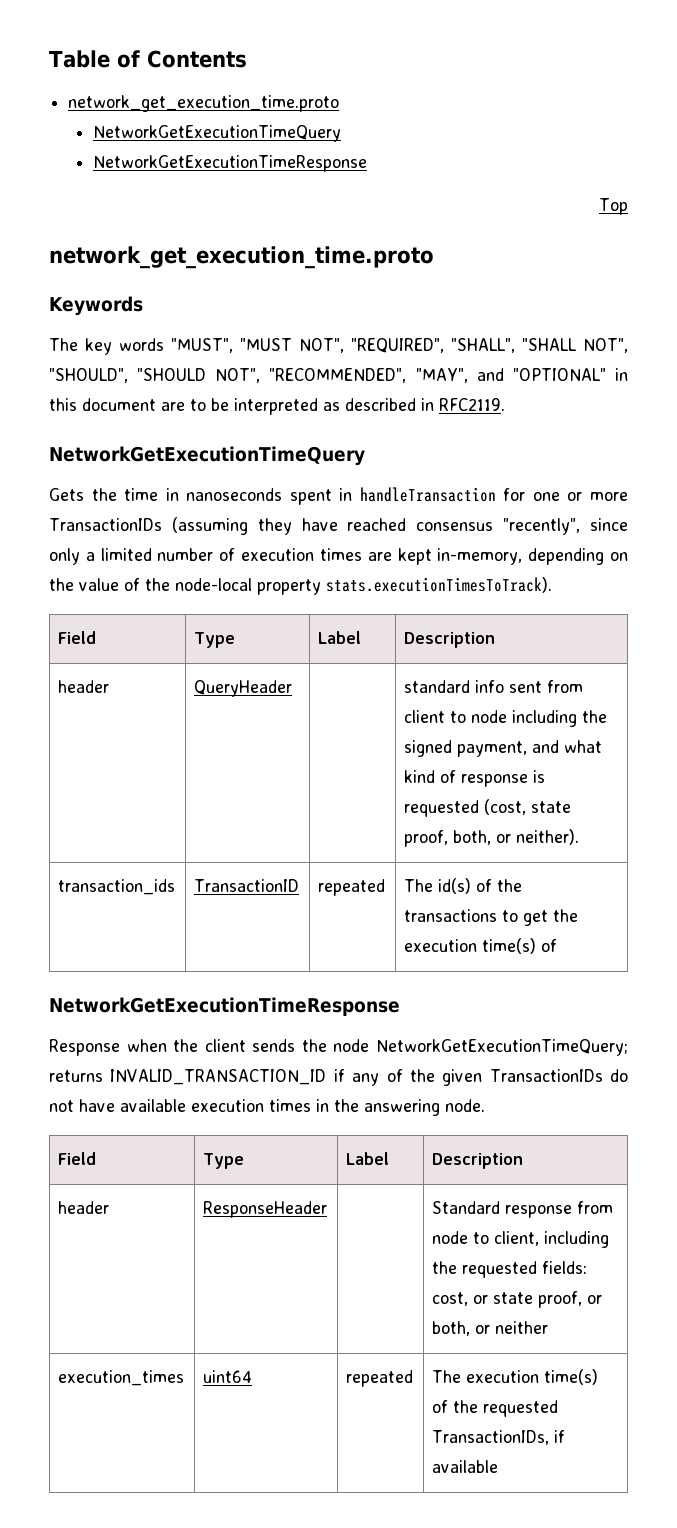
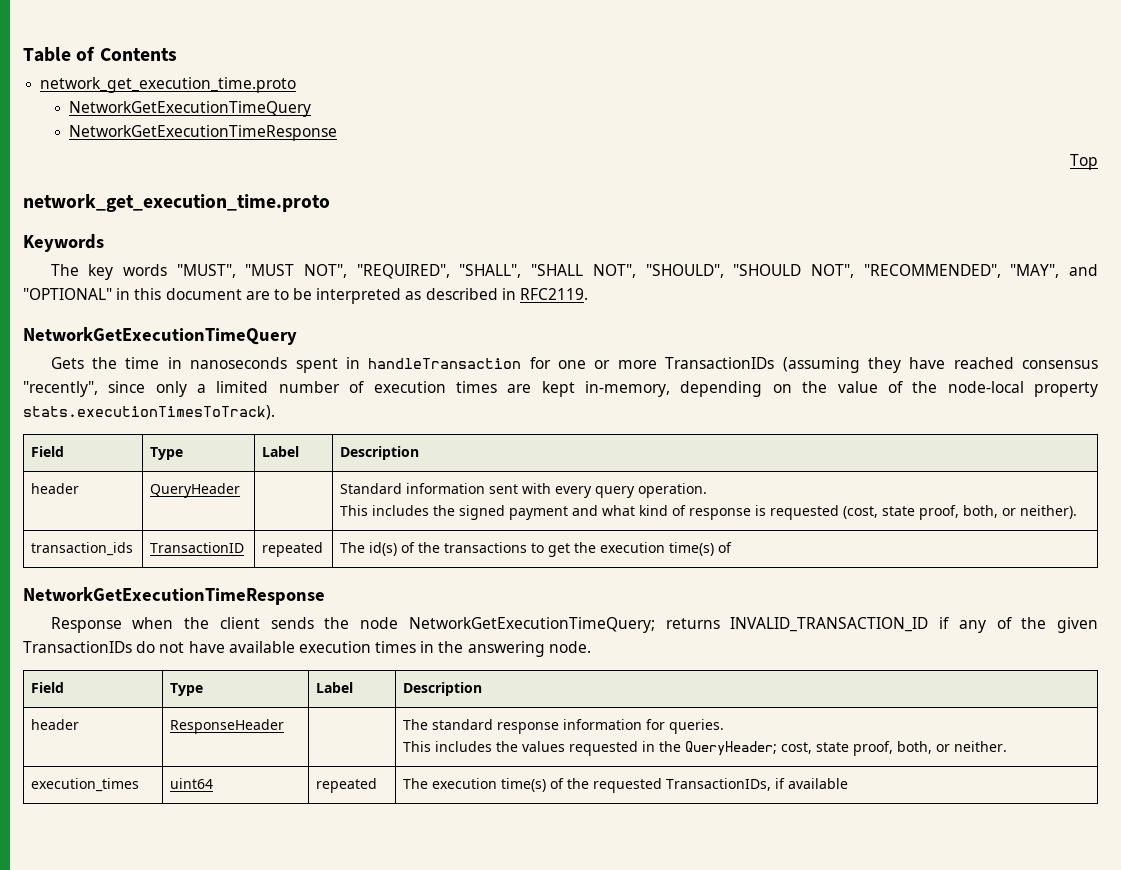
[404,680,584,693] [404,710,578,727] standard info sent from client to node including -> [340,483,708,498] [340,505,430,516] Standard information sent with every query operation. // This includes
[457,741,528,757] payment, -> [509,506,569,520] payment
[432,1201,614,1218] [432,1231,610,1248] [432,1261,588,1278] [432,1291,603,1308] [432,1321,549,1336] Standard response from node to client, including the requested fields: cost, or state proof, or both, or neither -> [403,719,725,734] [403,741,1008,756] The standard response information for queries. // This includes the values requested in the QueryHeader; cost, state proof, both, or neither.

